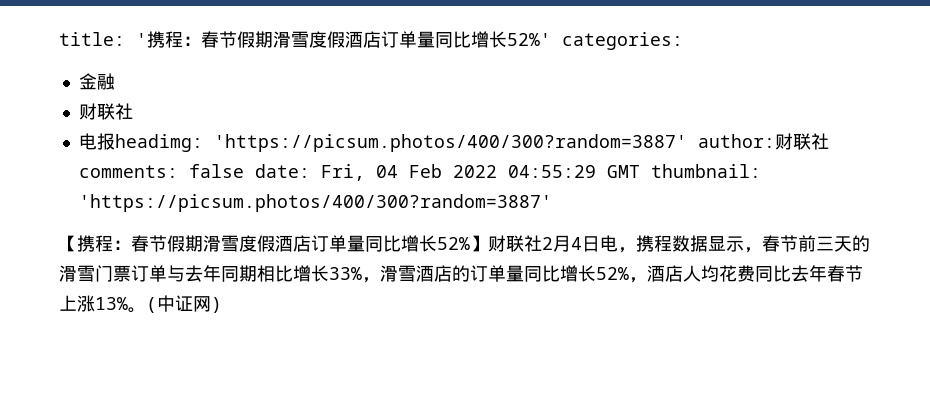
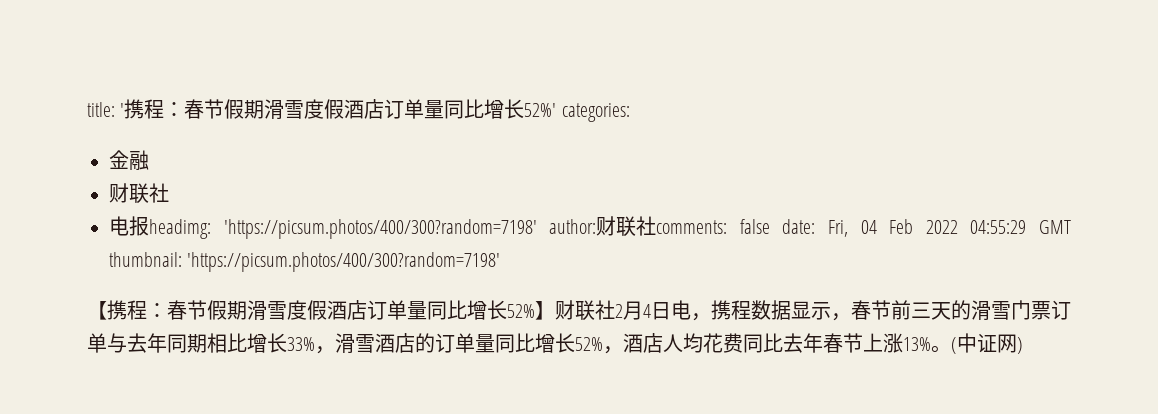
[213,134,687,152] 'https://picsum.photos/400/300?random=3887' -> [223,219,537,239] 'https://picsum.photos/400/300?random=7198'
[78,194,552,212] 'https://picsum.photos/400/300?random=3887' -> [187,252,501,272] 'https://picsum.photos/400/300?random=7198'

